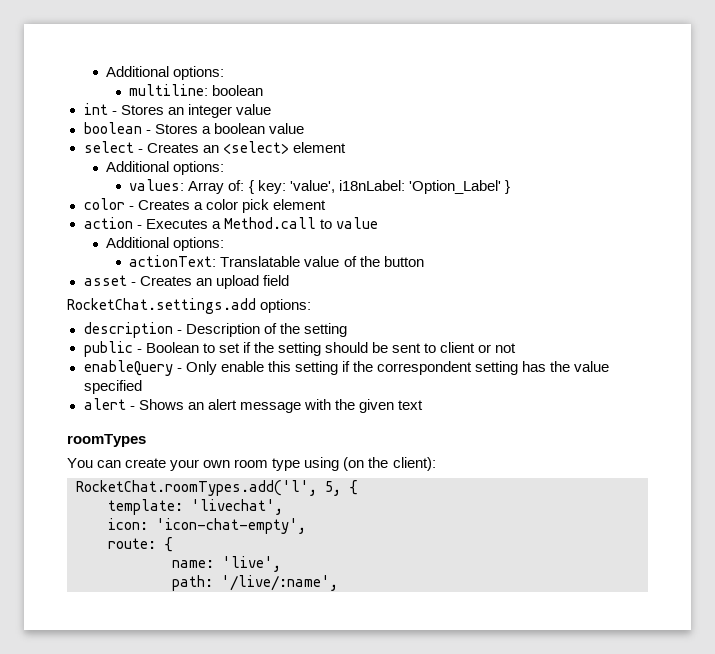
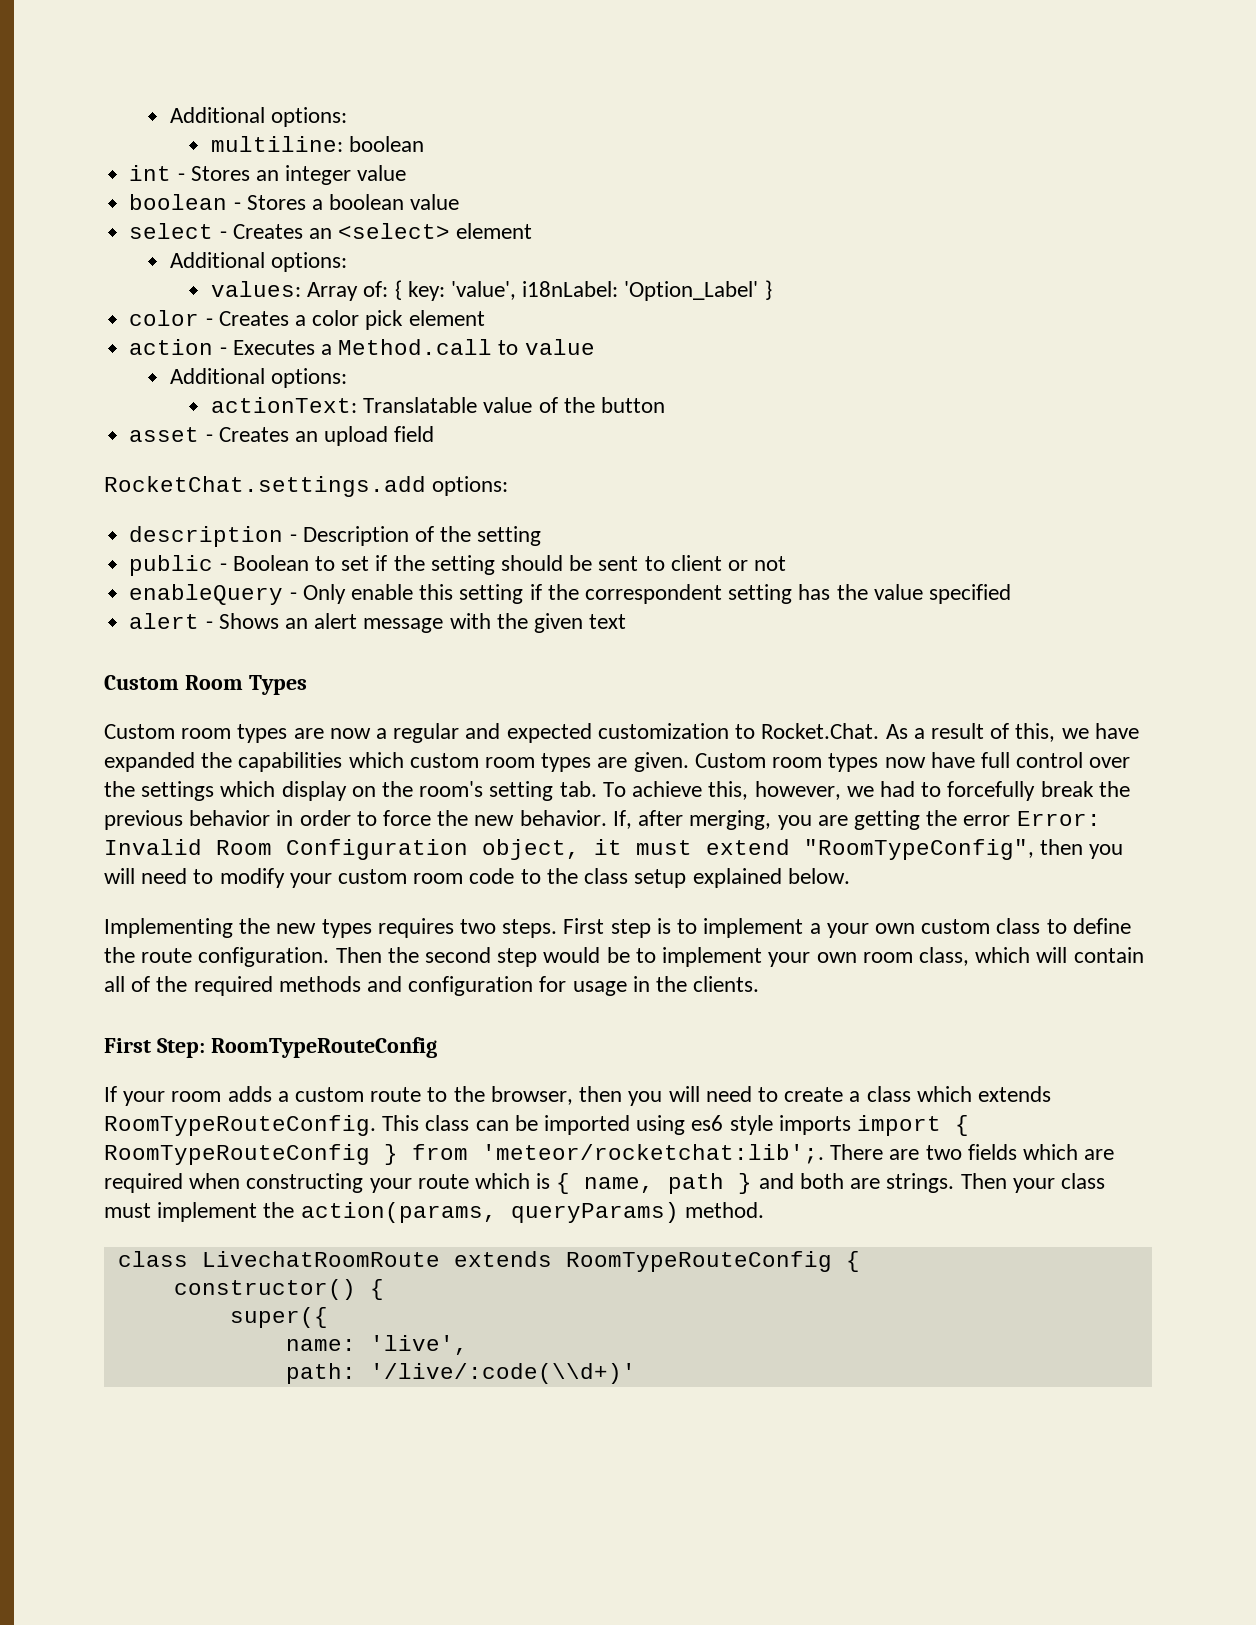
[67,434,146,447] [67,457,436,471] [76,480,358,496] [108,499,283,515] [108,518,306,534] [108,537,173,552] roomTypes // You can create your own room type using (on the client): // RocketChat.roomTypes.add('l', 5, { // template: 'livechat', // icon: 'icon-chat-empty', // route: { -> [104,675,307,695] [104,723,1139,743] [104,752,1131,772] [104,781,1130,801] [104,810,1101,830] [104,839,1124,860] [104,868,850,888] [104,918,1131,938] [104,947,1144,967] [104,976,760,996] [104,1037,437,1058] [104,1086,1051,1106] [104,1115,970,1136] [104,1144,1115,1165] [104,1173,1105,1194] [104,1202,764,1223] [117,1251,860,1272] [173,1279,384,1300] [229,1307,328,1328] Custom Room Types // Custom room types are now a regular and expected customization to Rocket.Chat. As a result of this, we have expanded the capabilities which custom room types are given. Custom room types now have full control over the settings which display on the room's setting tab. To achieve this, however, we had to forcefully break the previous behavior in order to force the new behavior. If, after merging, you are getting the error Error: Invalid Room Configuration object, it must extend "RoomTypeConfig", then you will need to modify your custom room code to the class setup explained below. // Implementing the new types requires two steps. First step is to implement a your own custom class to define the route configuration. Then the second step would be to implement your own room class, which will contain all of the required methods and configuration for usage in the clients. // First Step: RoomTypeRouteConfig // If your room adds a custom route to the browser, then you will need to create a class which extends RoomTypeRouteConfig. This class can be imported using es6 style imports import { RoomTypeRouteConfig } from 'meteor/rocketchat:lib';. There are two fields which are required when constructing your route which is { name, path } and both are strings. Then your class must implement the action(params, queryParams) method. // class LivechatRoomRoute extends RoomTypeRouteConfig { // constructor() { // super({
[221,575,338,591] '/live/:name', -> [369,1363,636,1384] '/live/:code(\\d+)'

